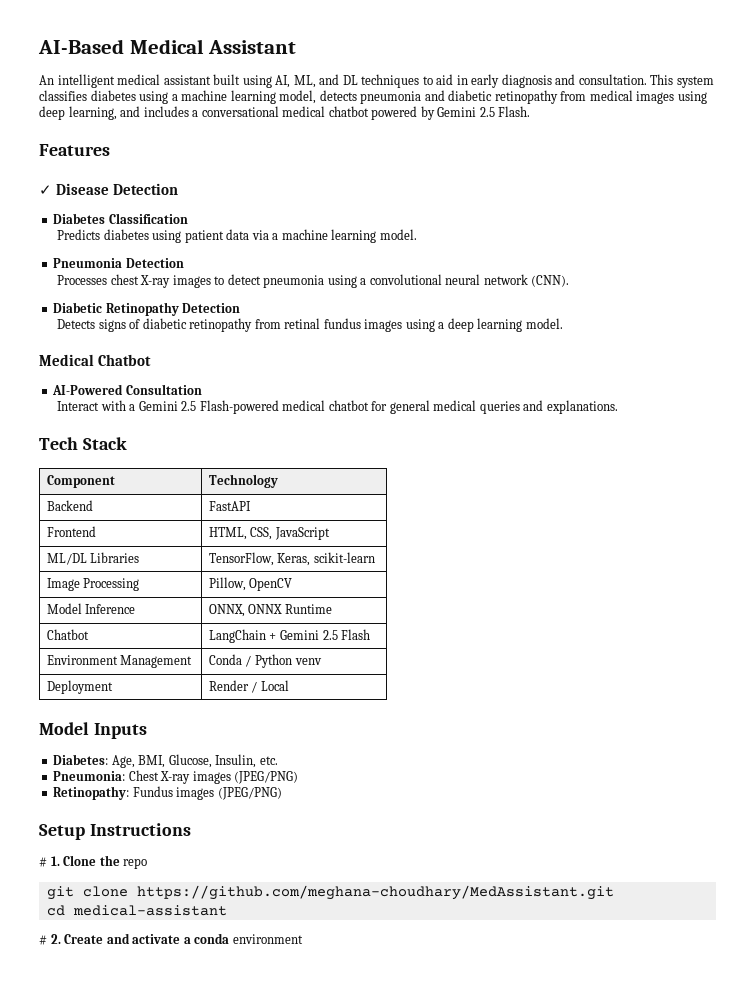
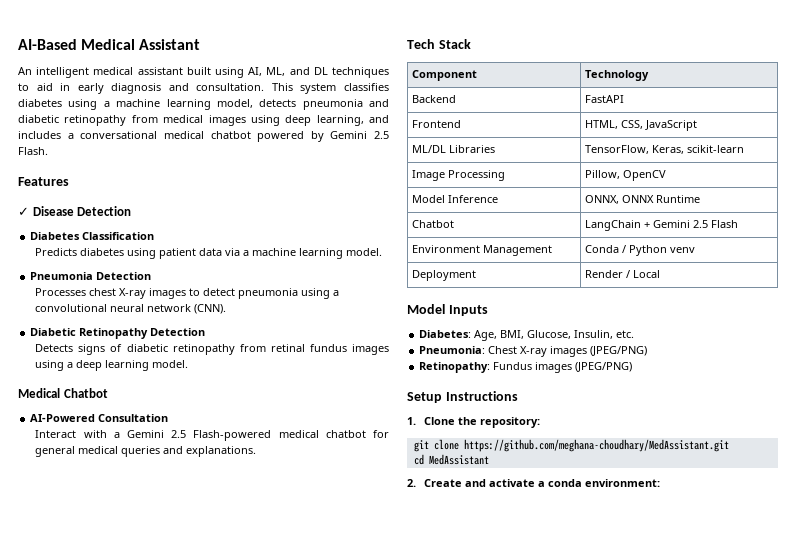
[39,857,47,867] # -> (518, 396) none
[123,858,148,869] repo -> [480,417,541,428] repository:
[72,905,227,916] [39,935,47,945] medical-assistant // # -> [428,454,489,465] MedAssistant //
[232,934,303,944] environment -> [585,479,661,487] environment:

